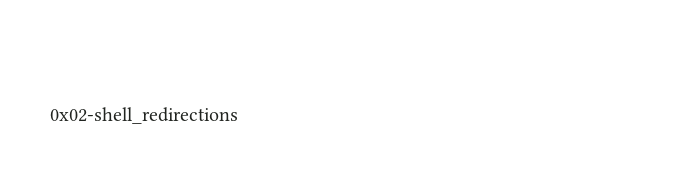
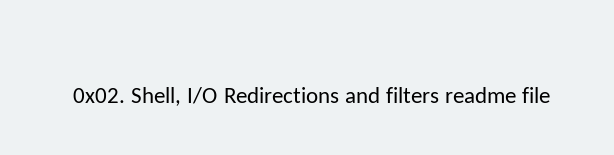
[50,107,238,124] 0x02-shell_redirections -> [73,87,551,106] 0x02. Shell, I/O Redirections and filters readme file

